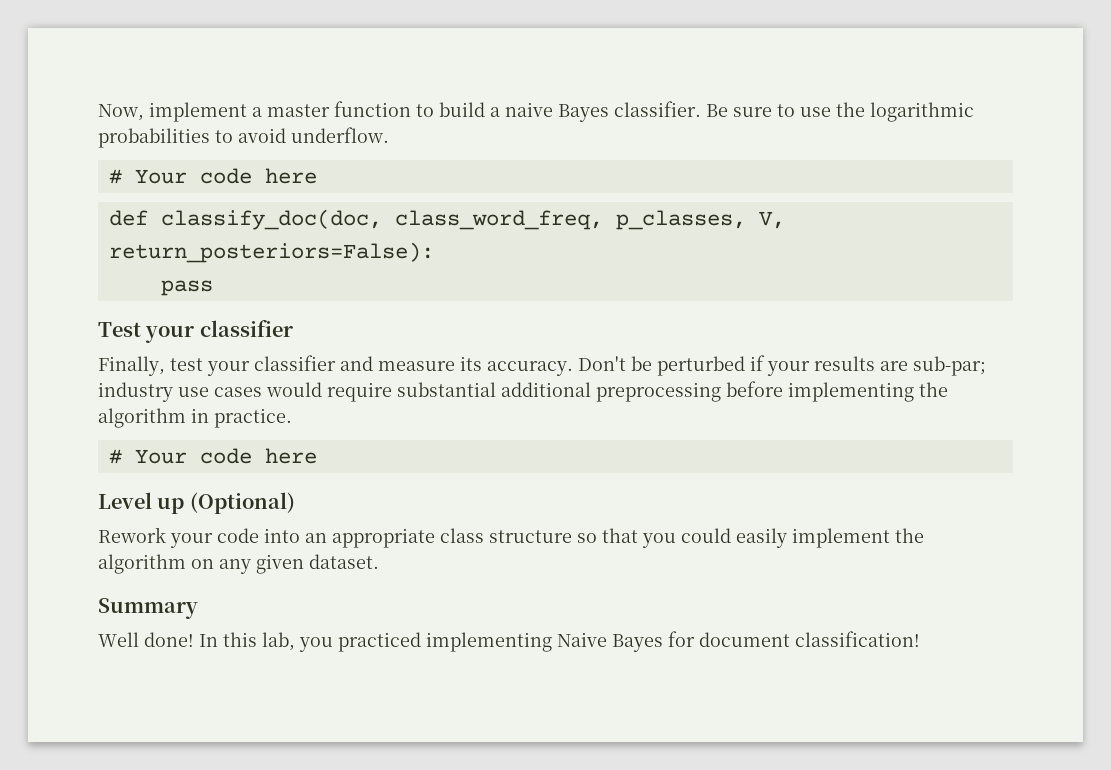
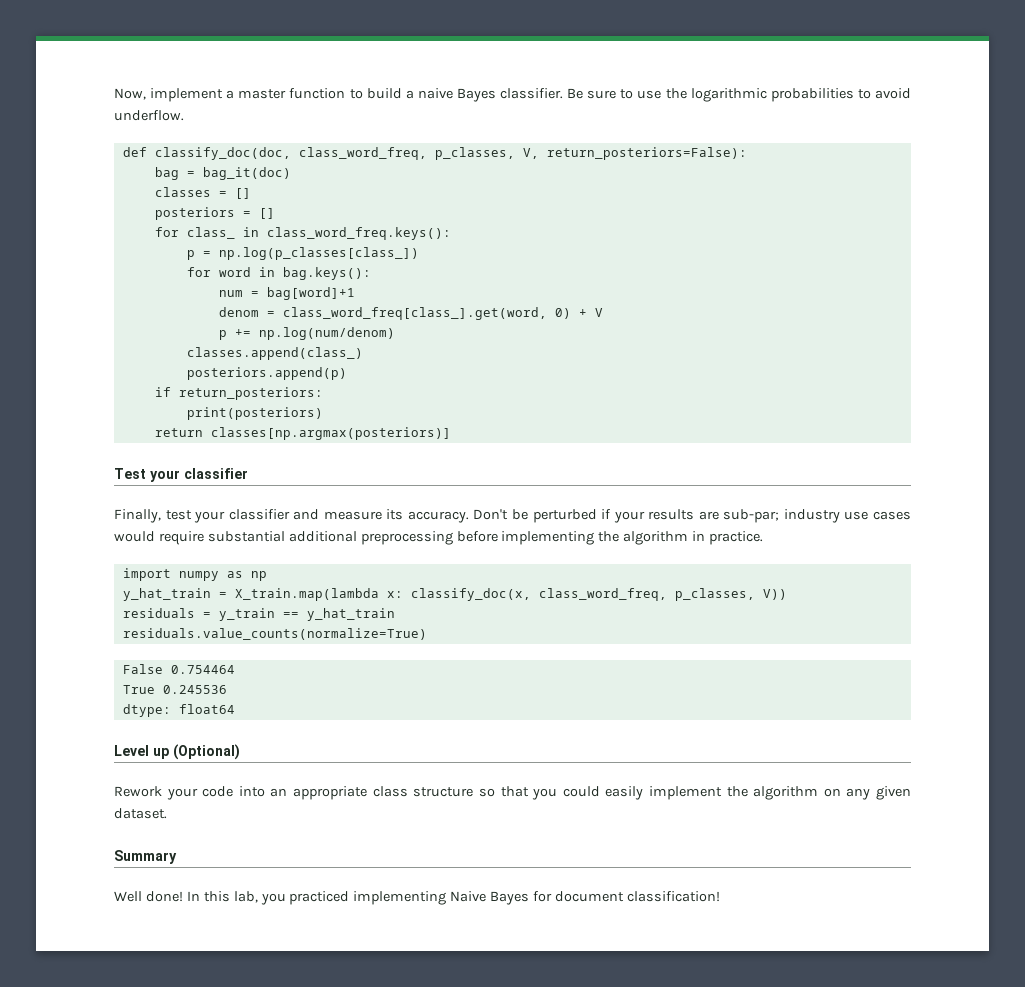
[108,168,317,184] // # Your code here -> (184, 115) none
[160,280,213,296] pass -> [154,167,291,180] [154,187,251,199] [154,207,275,220] [154,227,451,240] [186,247,419,260] [186,267,371,280] [218,287,355,300] [218,307,603,320] [218,327,395,340] [186,347,363,360] [186,367,347,380] [154,387,323,400] [186,407,323,420] [154,427,451,440] bag = bag_it(doc) // classes = [] // posteriors = [] // for class_ in class_word_freq.keys(): // p = np.log(p_classes[class_]) // for word in bag.keys(): // num = bag[word]+1 // denom = class_word_freq[class_].get(word, 0) + V // p += np.log(num/denom) // classes.append(class_) // posteriors.append(p) // if return_posteriors: // print(posteriors) // return classes[np.argmax(posteriors)]
[108,448,317,464] # Your code here -> [122,568,267,581] [122,588,787,601] [122,608,395,621] [122,628,427,640] [122,664,235,674] [122,685,227,694] [122,704,235,717] import numpy as np // y_hat_train = X_train.map(lambda x: classify_doc(x, class_word_freq, p_classes, V)) // residuals = y_train == y_hat_train // residuals.value_counts(normalize=True) // False 0.754464 // True 0.245536 // dtype: float64

